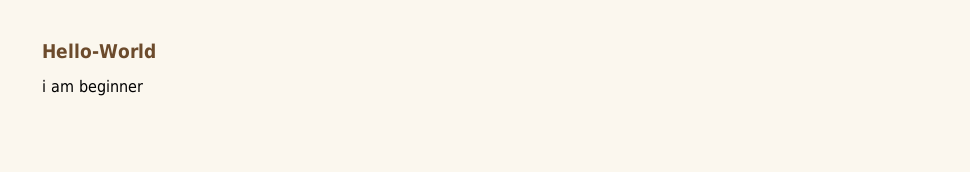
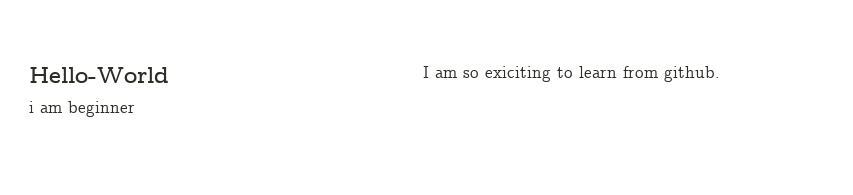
(143, 87) none -> [423,66,720,82] // I am so exiciting to learn from github.

